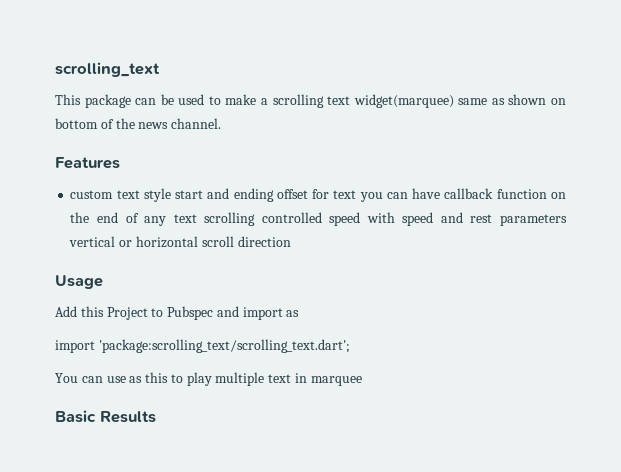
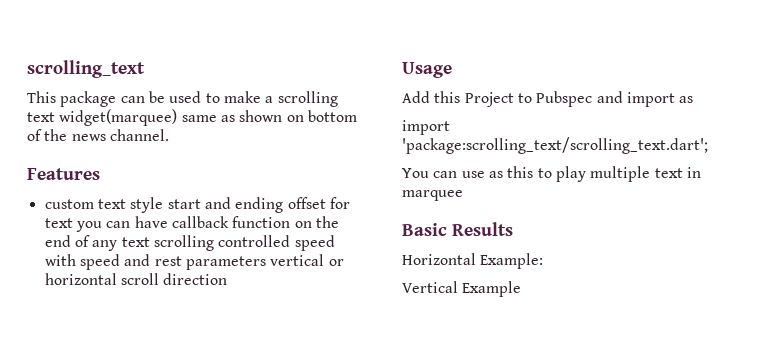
(156, 417) none -> [402,253,544,269] [402,281,522,297] // Horizontal Example: // Vertical Example

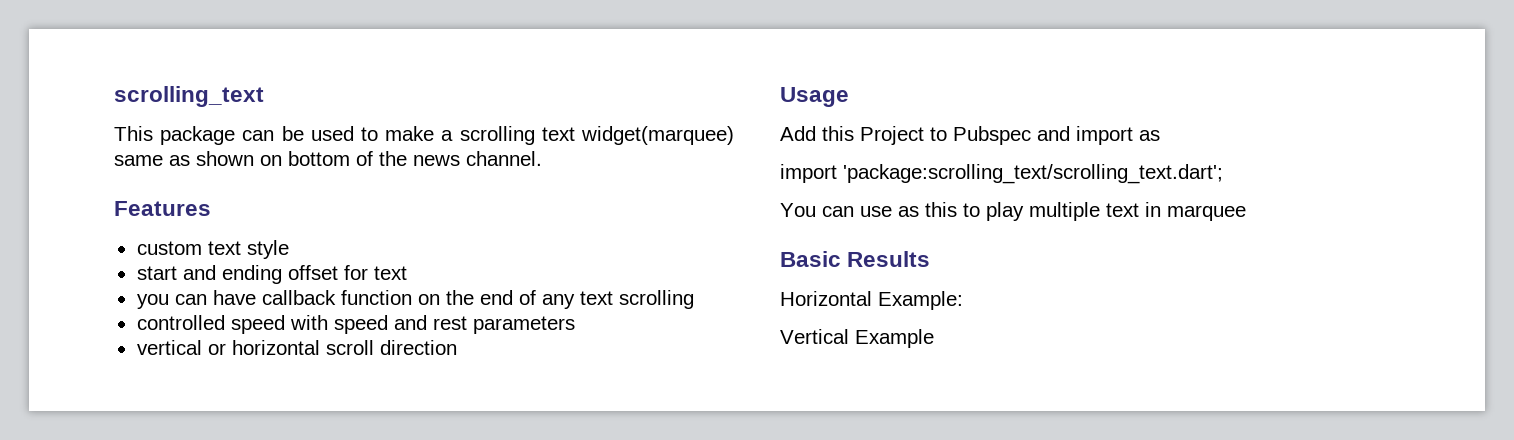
(164, 205) none -> (289, 249) //
(73, 223) none -> (407, 273) //
(214, 243) none -> (694, 299) //
(266, 263) none -> (575, 325) //

